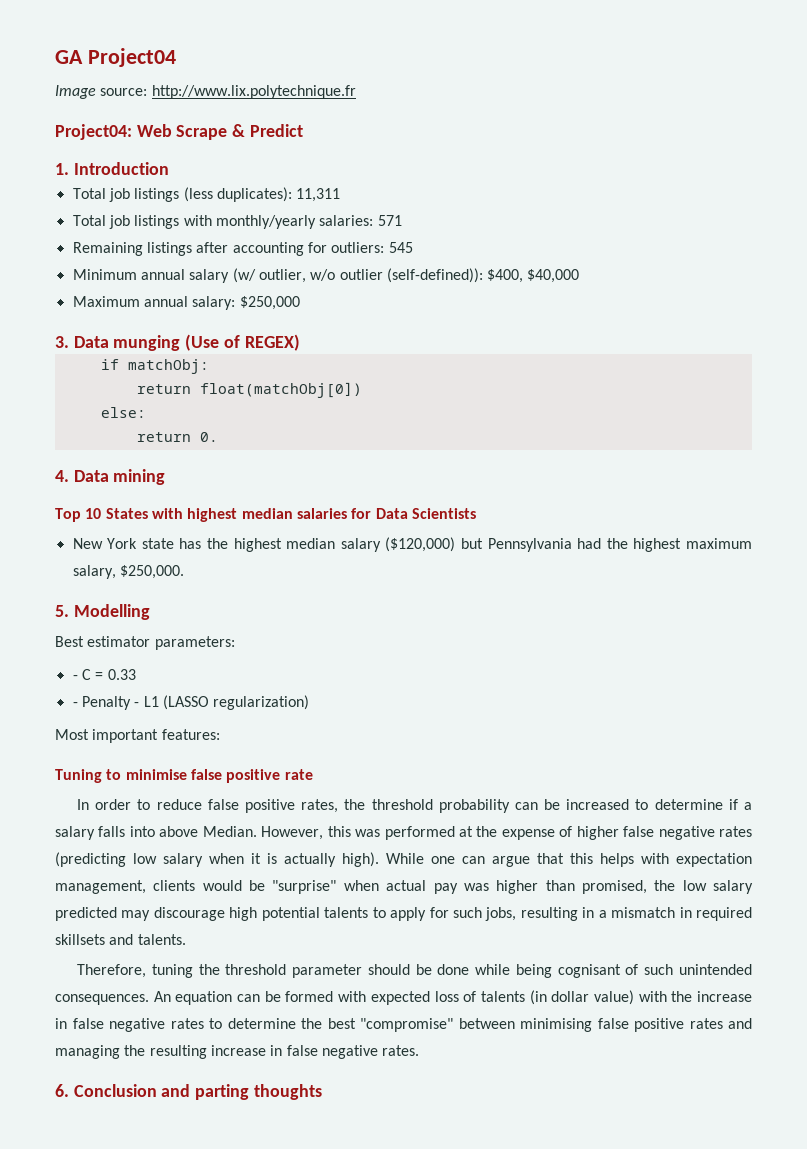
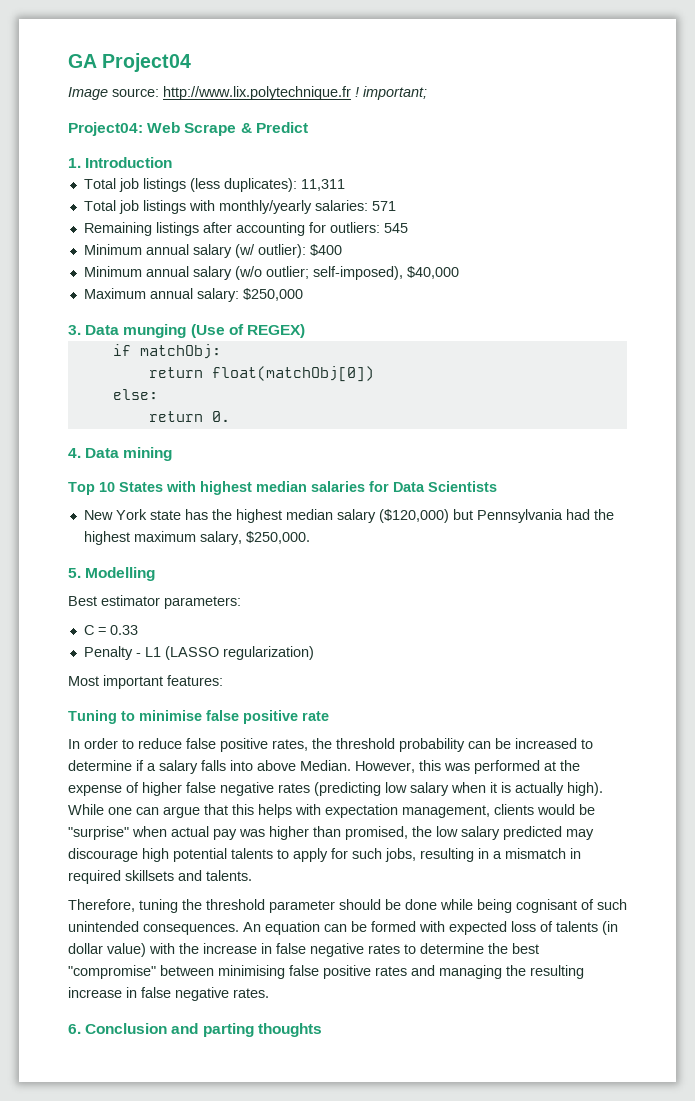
(356, 92) none -> [355,86,427,100] ! important;
[258,268,524,283] outlier, w/o outlier (self-defined)): $400, -> [257,244,342,258] [83,266,403,280] outlier): $400 // Minimum annual salary (w/o outlier; self-imposed),
[72,675,78,680] - -> (241, 602) none
[72,702,78,707] - -> (138, 630) none

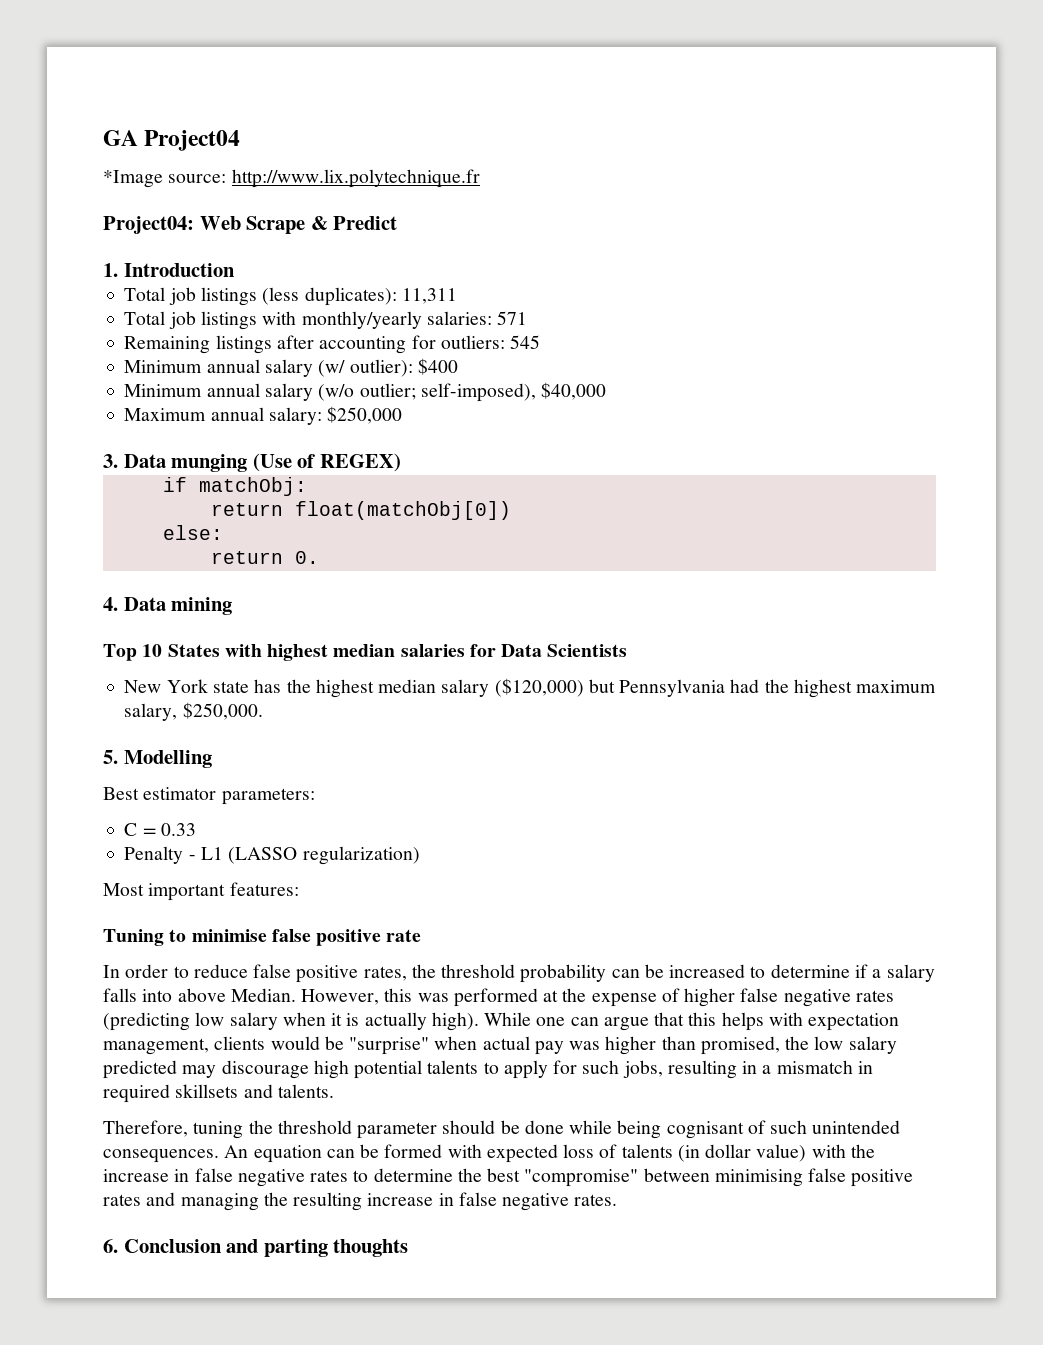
[68,87,108,100] Image -> [103,170,163,188] *Image
[355,86,427,100] ! important; -> (480, 178) none

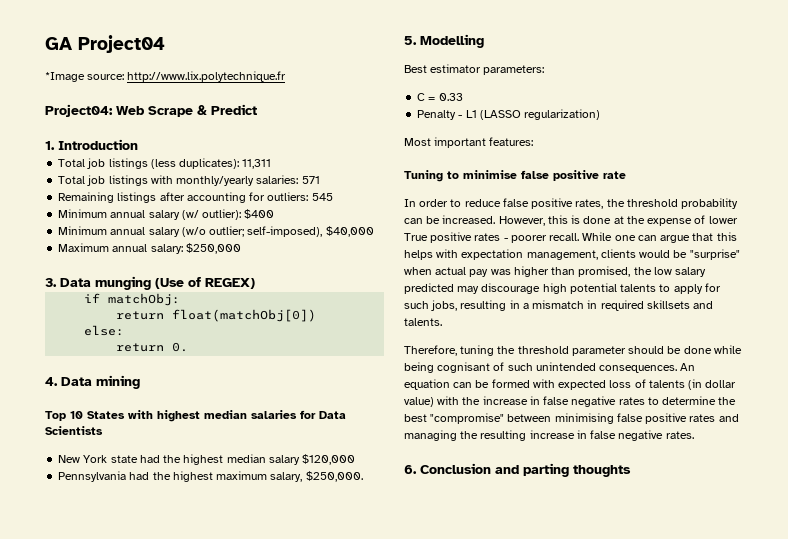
[254,679,282,693] has -> [139,455,160,463] had
[494,678,615,697] ($120,000) but -> [302,454,356,465] $120,000 //
[669,964,935,982] [103,988,894,1007] [103,1012,479,1031] increased to determine if a salary falls into above Median. However, this was performed at the expense of higher false negative rates (predicting low salary when it is actually high). -> [442,215,738,226] [404,232,580,243] increased. However, this is done at the expense of lower True positive rates - poorer recall.

